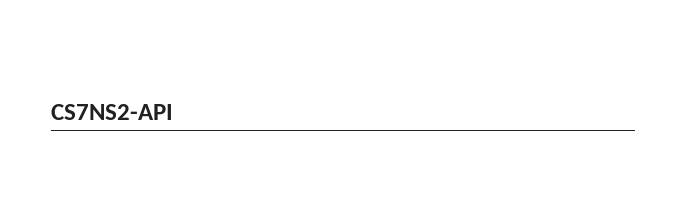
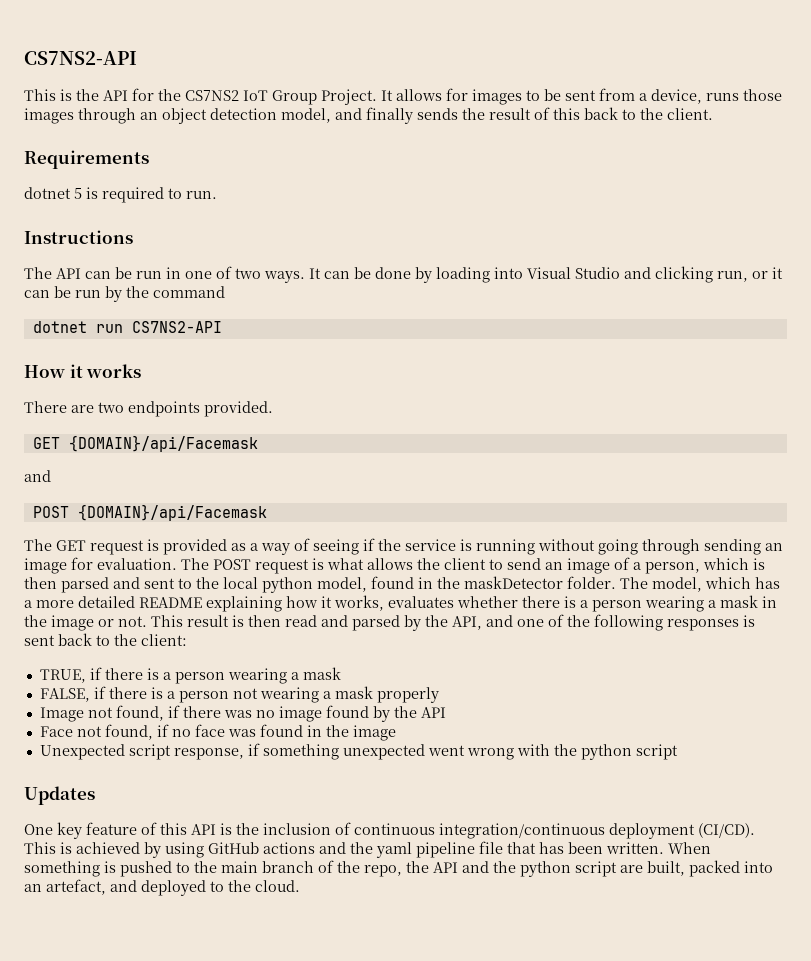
[51,104,173,120] CS7NS2-API -> [24,51,137,65] [24,88,782,105] [24,107,713,124] [24,150,149,169] [24,187,217,203] [24,230,133,244] [24,266,783,283] [24,286,225,302] [32,321,222,333] [24,364,142,378] [24,401,273,417] [32,435,258,452] [24,470,51,482] [32,504,267,521] [24,538,783,555] [24,557,765,574] [24,576,780,593] [24,595,777,612] [24,614,755,631] [24,633,187,646] [39,667,341,684] [39,686,439,703] [39,705,446,722] [39,724,396,741] [39,743,678,760] [24,786,95,805] [24,822,755,839] [24,841,711,858] [24,860,773,877] [24,879,300,896] CS7NS2-API // This is the API for the CS7NS2 IoT Group Project. It allows for images to be sent from a device, runs those images through an object detection model, and finally sends the result of this back to the client. // Requirements // dotnet 5 is required to run. // Instructions // The API can be run in one of two ways. It can be done by loading into Visual Studio and clicking run, or it can be run by the command // dotnet run CS7NS2-API // How it works // There are two endpoints provided. // GET {DOMAIN}/api/Facemask // and // POST {DOMAIN}/api/Facemask // The GET request is provided as a way of seeing if the service is running without going through sending an image for evaluation. The POST request is what allows the client to send an image of a person, which is then parsed and sent to the local python model, found in the maskDetector folder. The model, which has a more detailed README explaining how it works, evaluates whether there is a person wearing a mask in the image or not. This result is then read and parsed by the API, and one of the following responses is sent back to the client: // TRUE, if there is a person wearing a mask // FALSE, if there is a person not wearing a mask properly // Image not found, if there was no image found by the API // Face not found, if no face was found in the image // Unexpected script response, if something unexpected went wrong with the python script // Updates // One key feature of this API is the inclusion of continuous integration/continuous deployment (CI/CD). This is achieved by using GitHub actions and the yaml pipeline file that has been written. When something is pushed to the main branch of the repo, the API and the python script are built, packed into an artefact, and deployed to the cloud.

